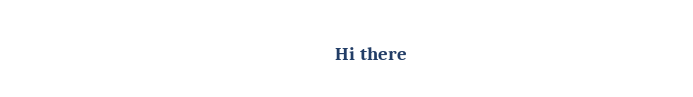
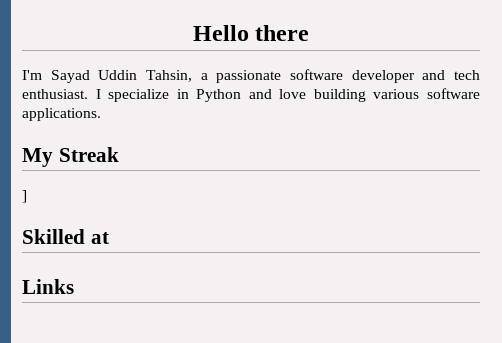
[334,47,355,60] Hi -> [192,25,249,41] Hello
(407, 53) none -> [22,69,480,83] [22,88,480,102] [22,108,101,121] [22,147,119,167] [22,190,27,203] [22,229,109,244] [22,279,74,294] // I'm Sayad Uddin Tahsin, a passionate software developer and tech enthusiast. I specialize in Python and love building various software applications. // My Streak // ] // Skilled at // Links

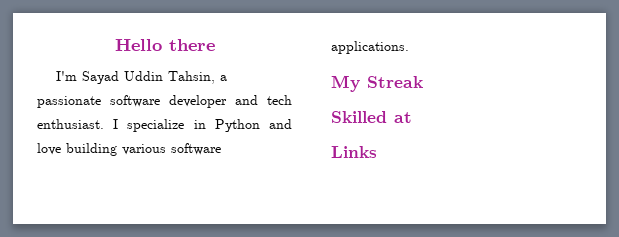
[22,190,27,203] // ] -> (423, 82) none

